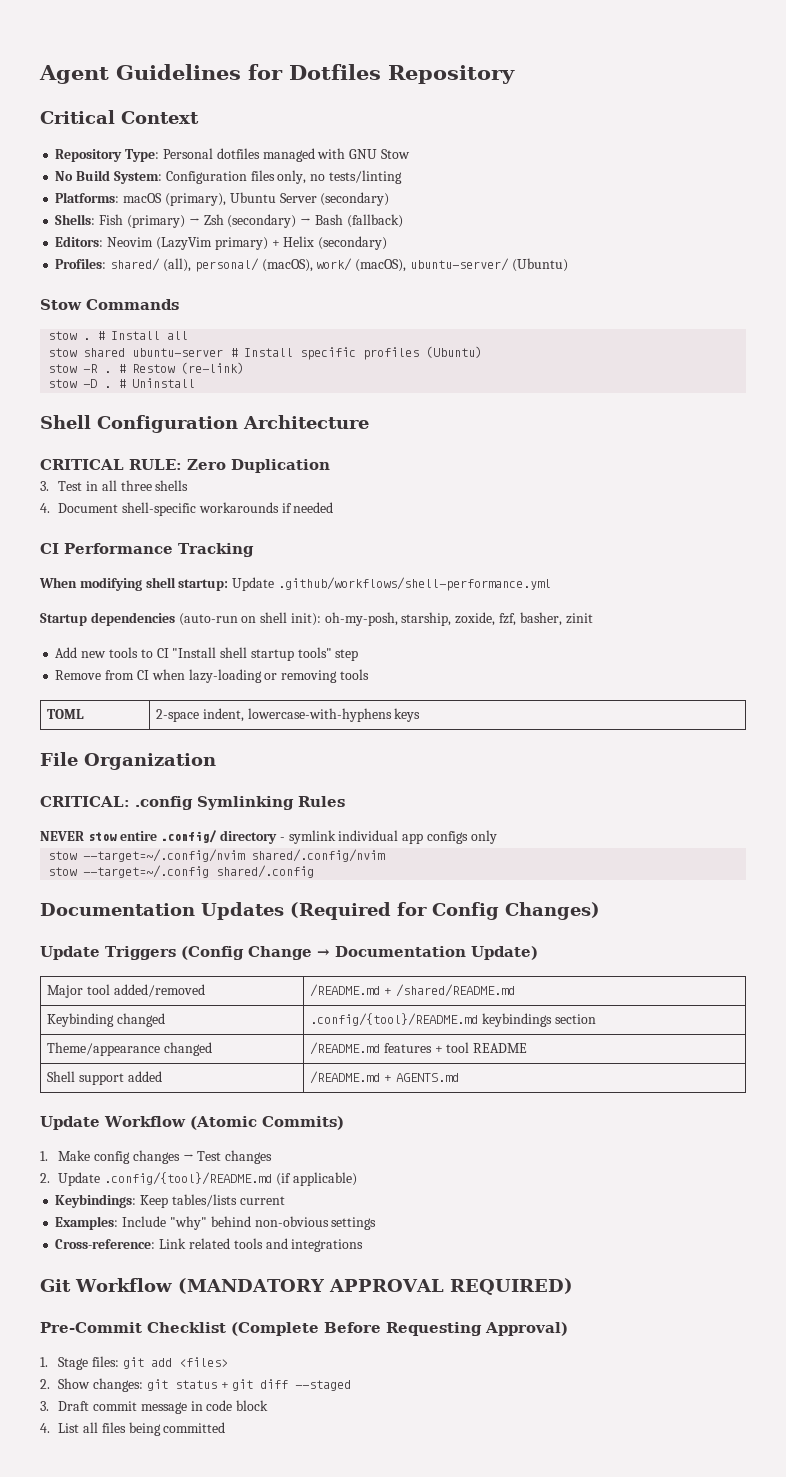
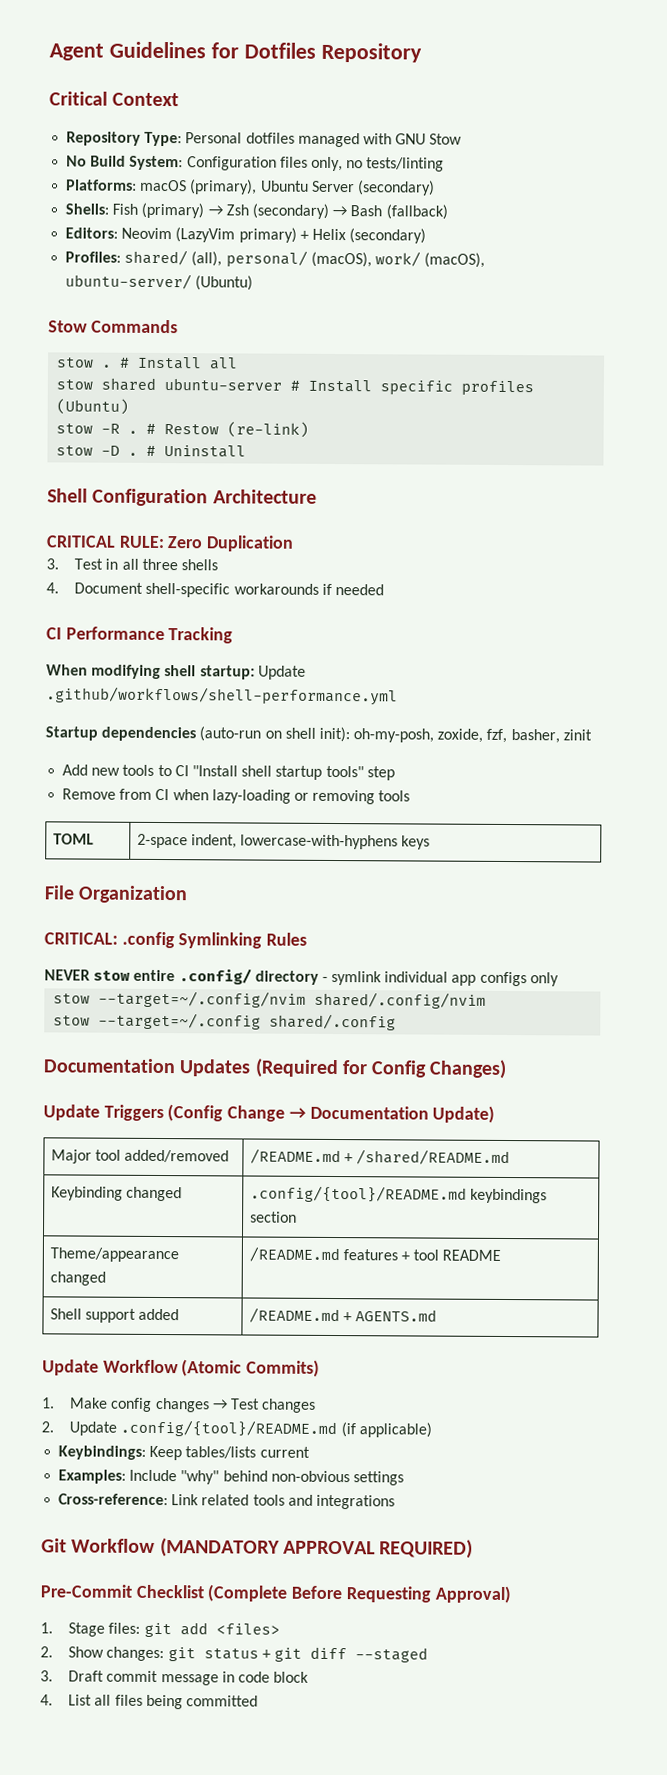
[401,612,452,626] starship, -> (435, 735) none

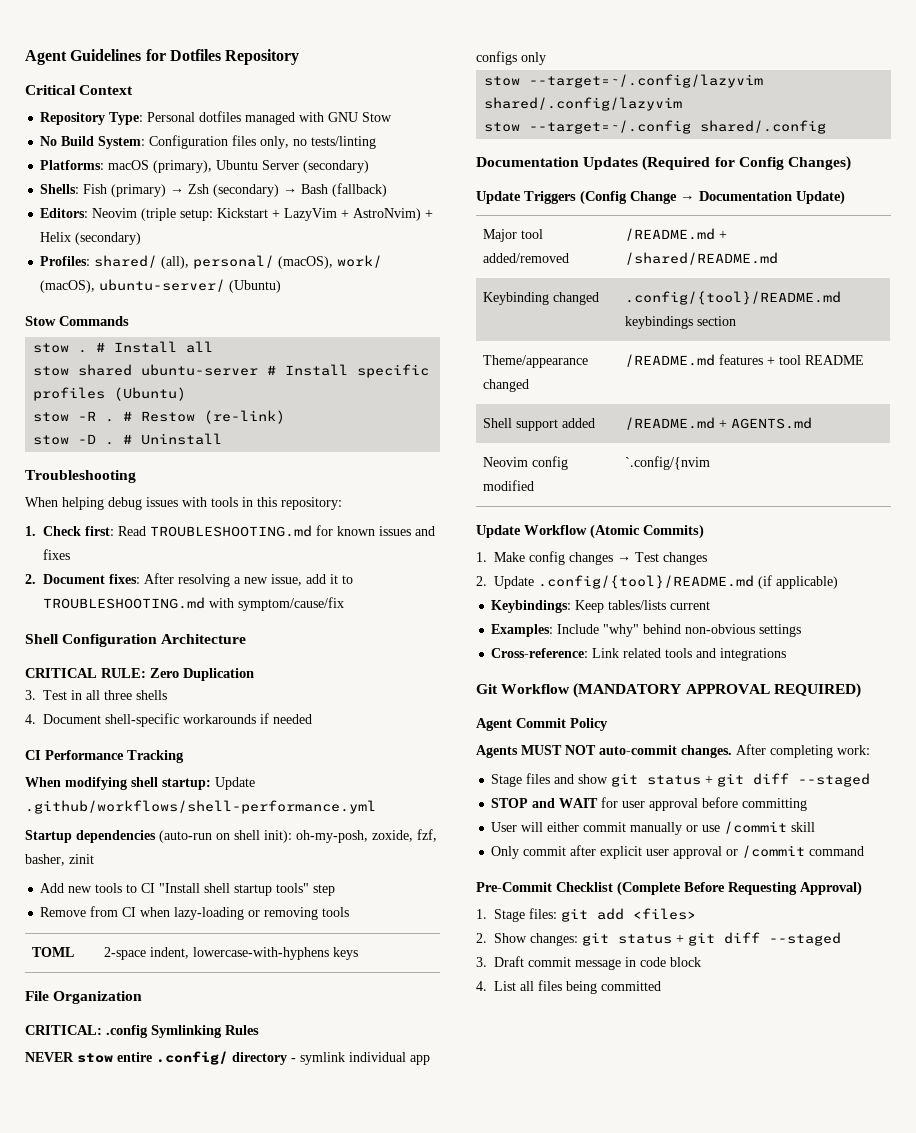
[175,227,297,243] (LazyVim primary) -> [141,208,422,221] (triple setup: Kickstart + LazyVim + AstroNvim)
(247, 451) none -> [25,470,136,483] [25,497,342,510] [25,525,435,537] [43,549,70,560] [25,573,353,587] [43,597,344,611] // Troubleshooting // When helping debug issues with tools in this repository: // 1. Check first: Read TROUBLESHOOTING.md for known issues and fixes // 2. Document fixes: After resolving a new issue, add it to TROUBLESHOOTING.md with symptom/cause/fix
[98,990,487,1009] --target=~/.config/nvim shared/.config/nvim -> [529,74,764,88] [484,97,683,111] --target=~/.config/lazyvim shared/.config/lazyvim
(437, 1315) none -> [483,456,569,470] [483,480,535,491] [625,456,711,470] // Neovim config modified | `.config/{nvim
(474, 1549) none -> [476,718,608,731] [476,744,870,758] [491,773,871,787] [491,797,808,811] [491,821,816,835] [491,845,865,859] // Agent Commit Policy // Agents MUST NOT auto-commit changes. After completing work: // Stage files and show git status + git diff --staged // STOP and WAIT for user approval before committing // User will either commit manually or use /commit skill // Only commit after explicit user approval or /commit command

